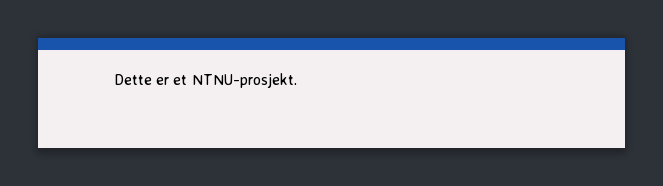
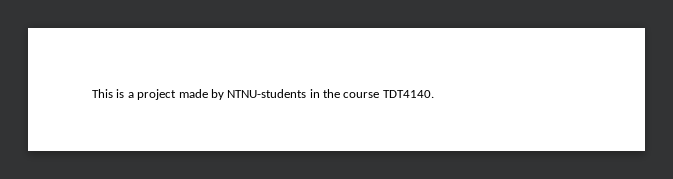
[114,73,297,88] Dette er et NTNU-prosjekt. -> [92,89,434,100] This is a project made by NTNU-students in the course TDT4140.

